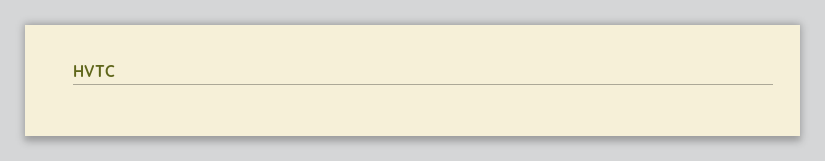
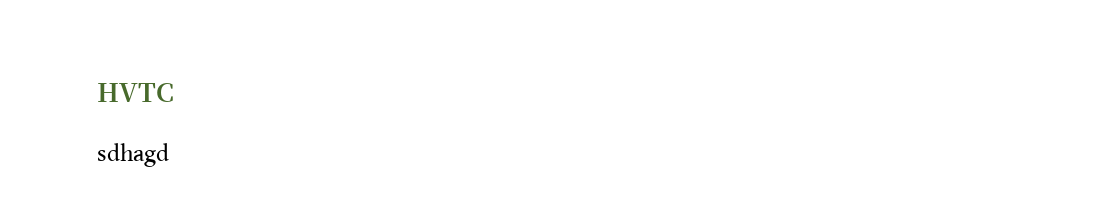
(115, 71) none -> [97,143,169,167] // sdhagd

